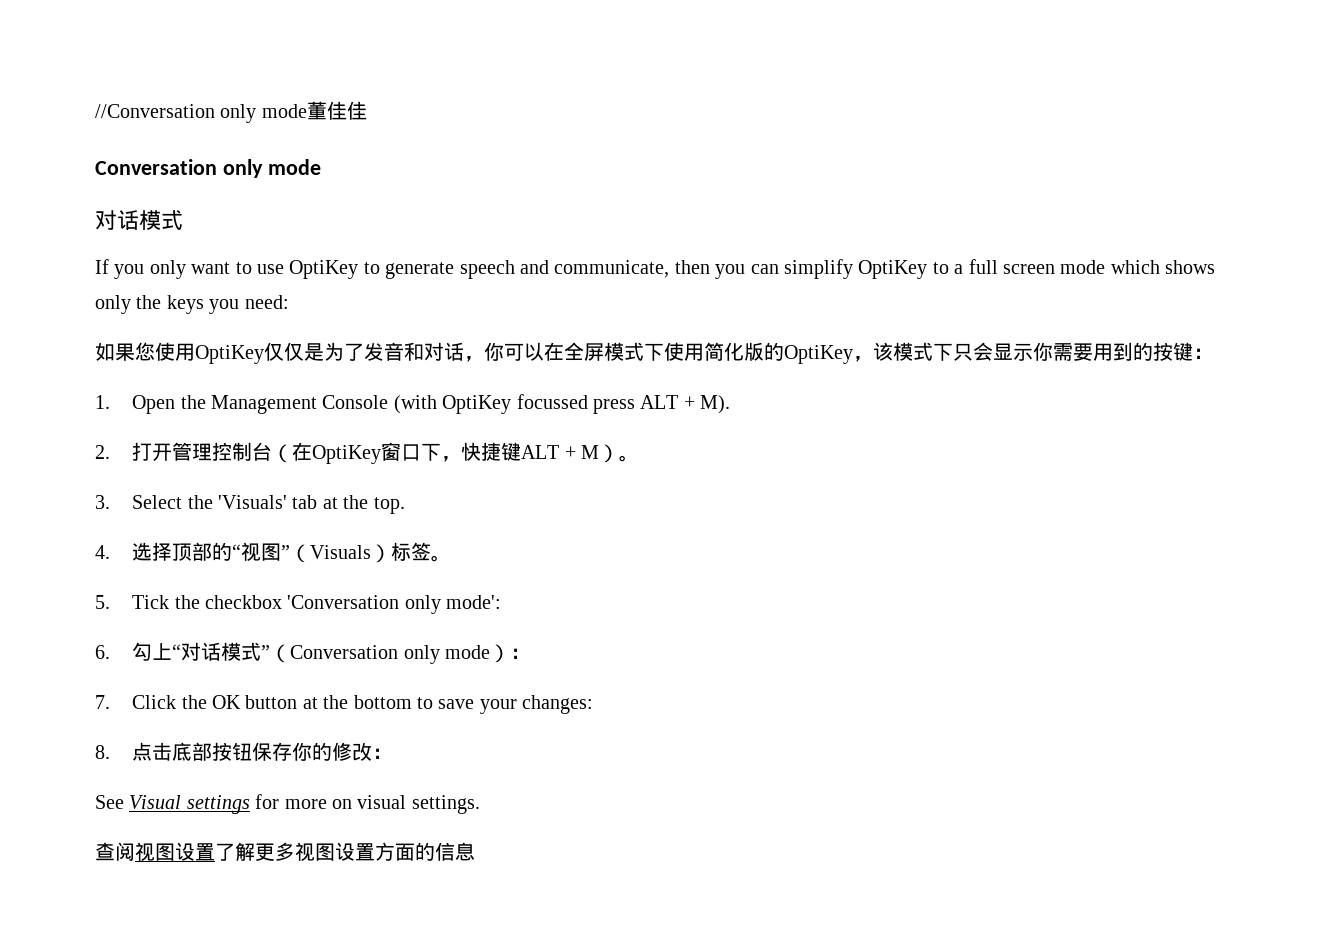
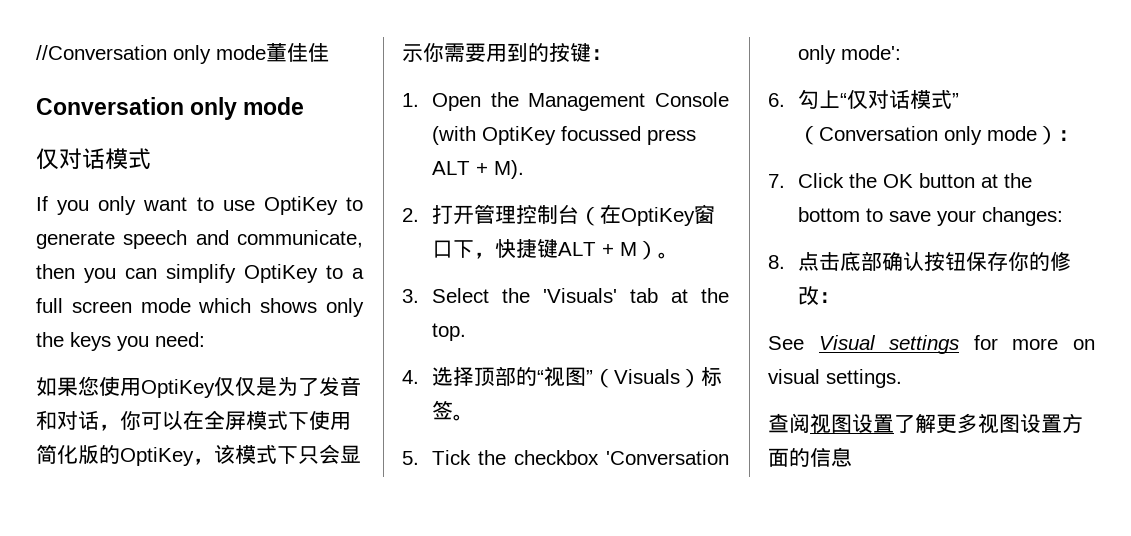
(321, 167) none -> [36,148,59,170] 仅
(182, 651) none -> [846,90,868,109] 仅
(213, 751) none -> [881,252,924,272] 确认

